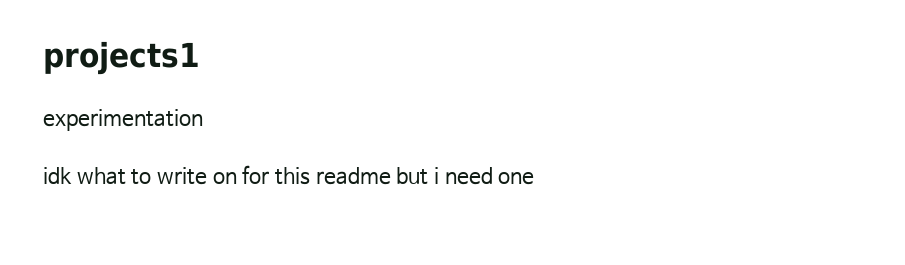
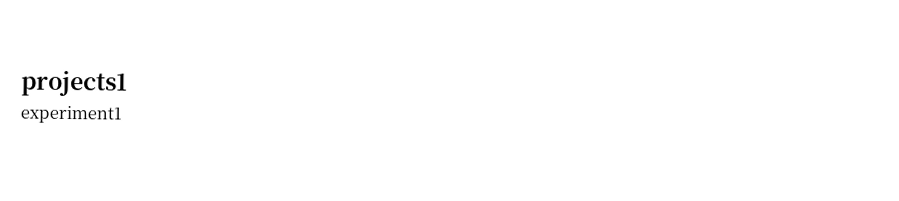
[43,109,203,131] [43,165,535,185] experimentation // idk what to write on for this readme but i need one -> [20,105,122,124] experiment1

